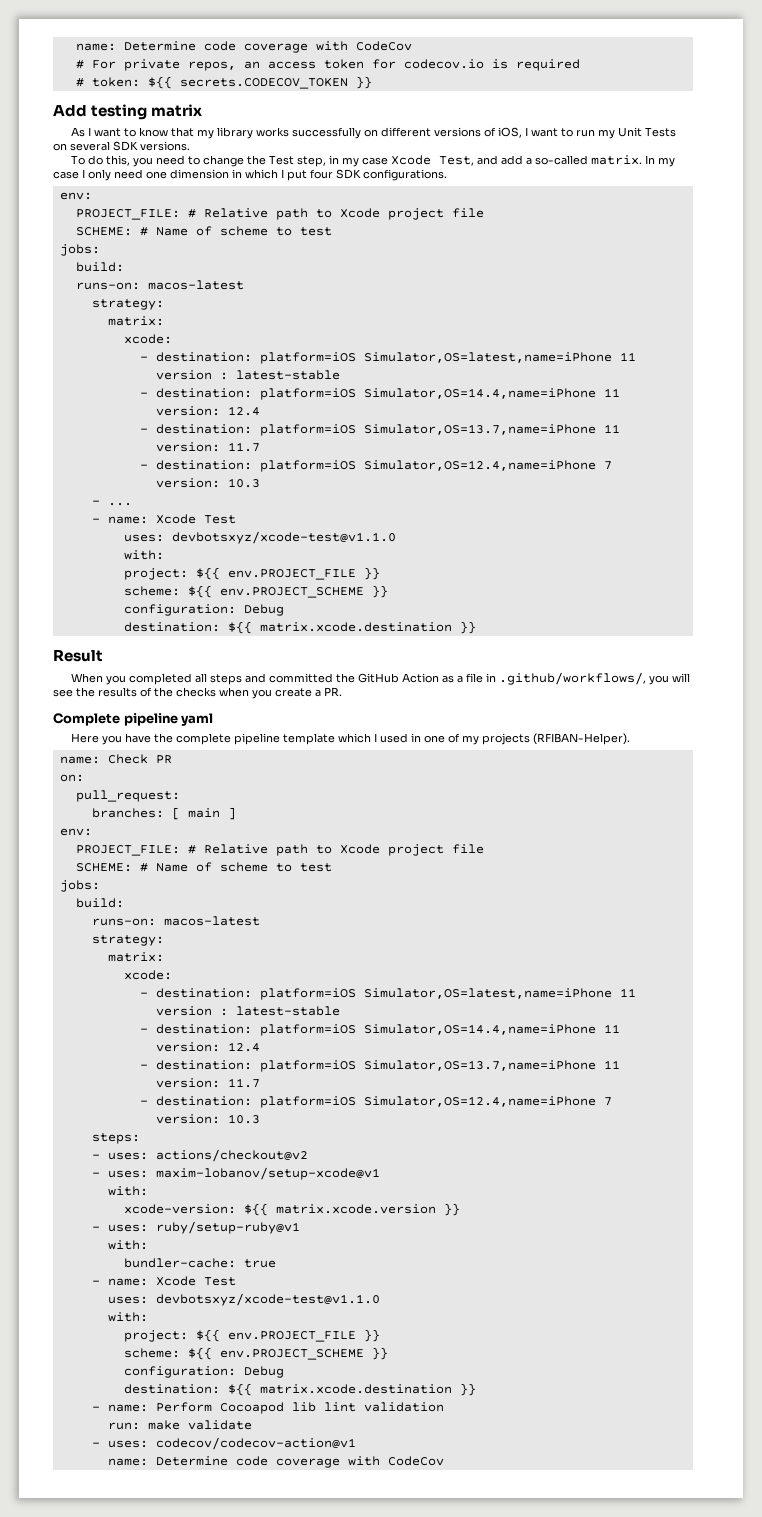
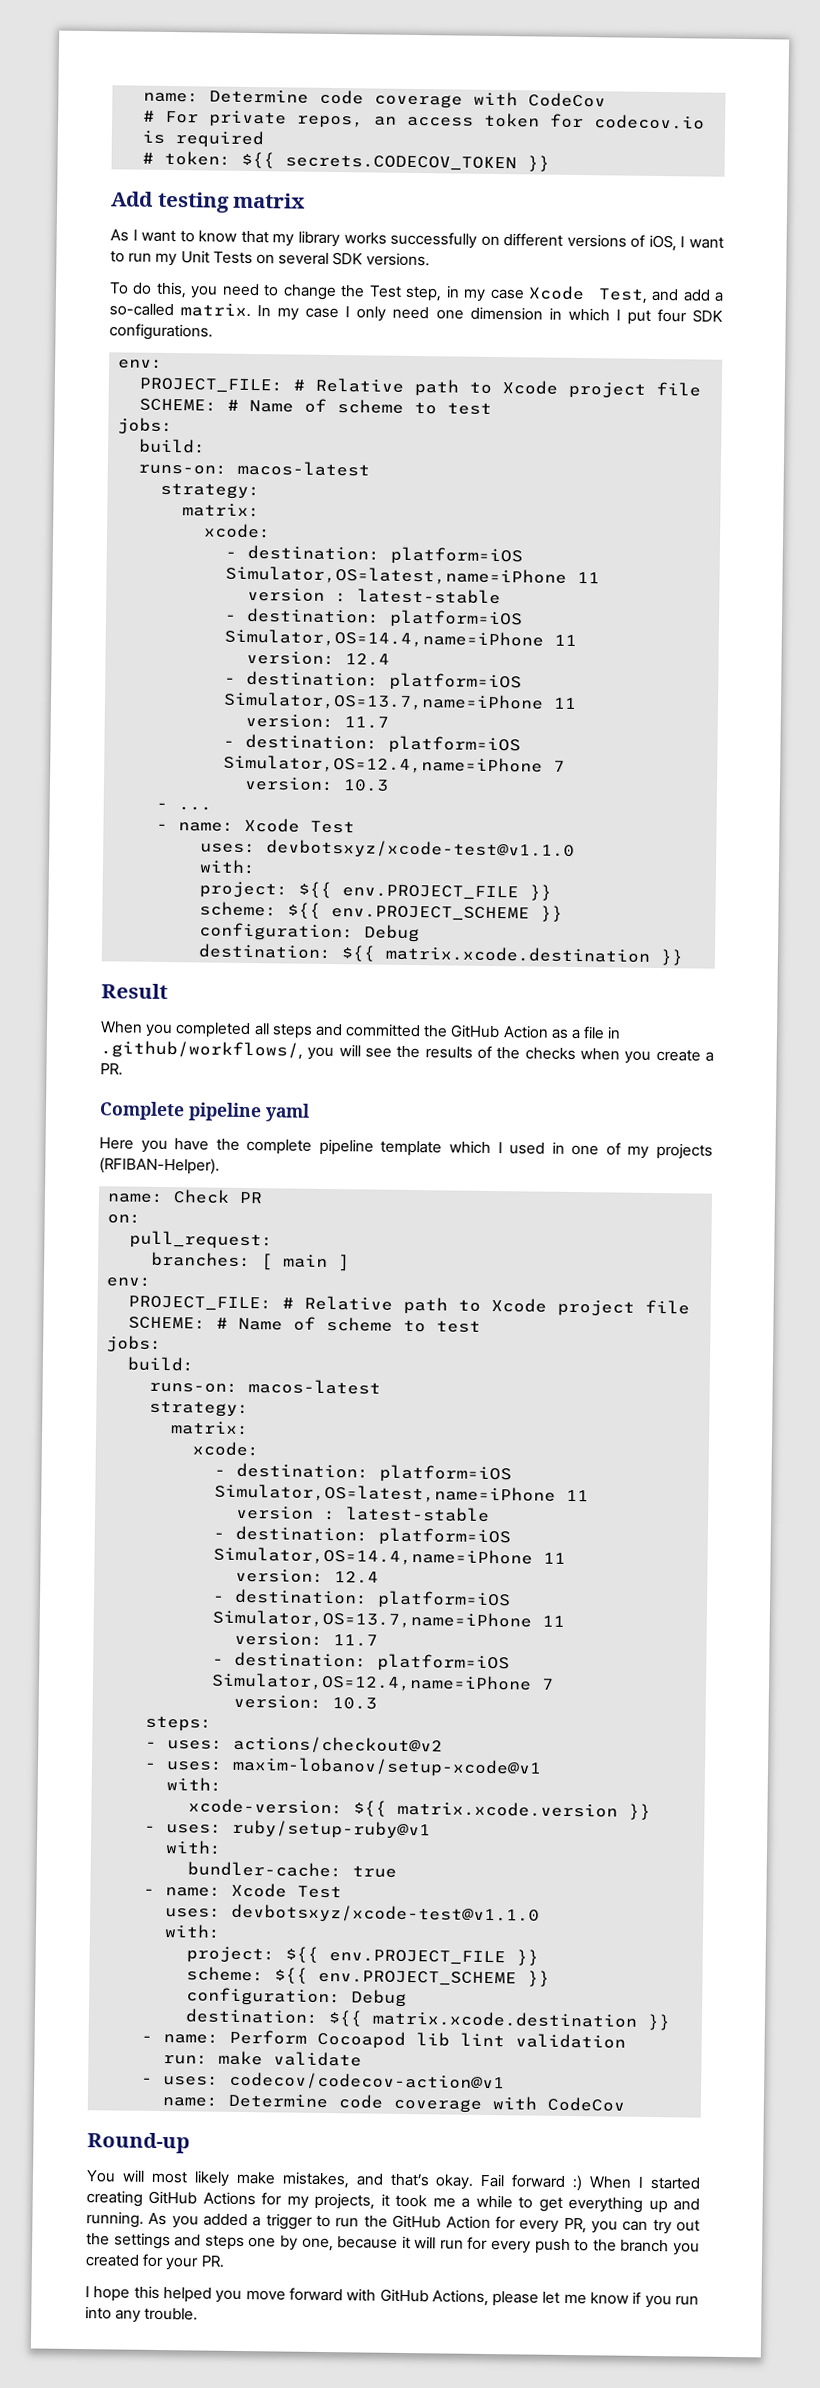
(444, 1461) none -> [87,2132,190,2154] [86,2169,702,2192] [86,2190,701,2214] [86,2211,701,2235] [86,2232,700,2256] [85,2253,225,2271] [85,2285,699,2309] [85,2306,199,2323] // Round-up // You will most likely make mistakes, and that’s okay. Fail forward :) When I started creating GitHub Actions for my projects, it took me a while to get everything up and running. As you added a trigger to run the GitHub Action for every PR, you can try out the settings and steps one by one, because it will run for every push to the branch you created for your PR. // I hope this helped you move forward with GitHub Actions, please let me know if you run into any trouble.

